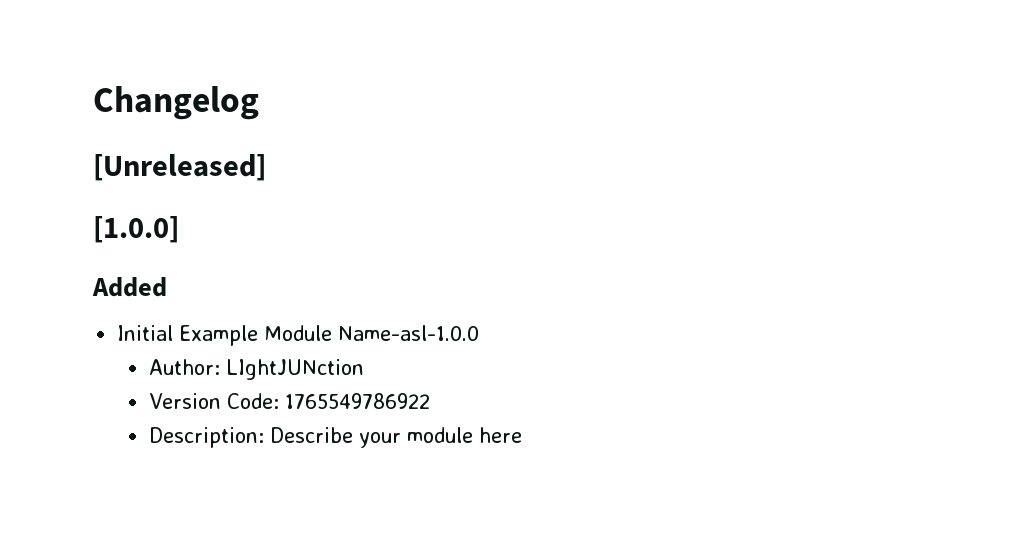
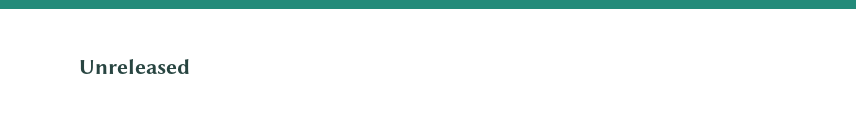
[93,86,259,120] [93,154,266,181] [93,216,179,243] [92,277,167,297] [117,325,480,346] [149,359,365,380] [149,393,431,409] [149,427,523,448] Changelog // [Unreleased] // [1.0.0] // Added // Initial Example Module Name-asl-1.0.0 // Author: LIghtJUNction // Version Code: 1765549786922 // Description: Describe your module here -> [79,59,190,74] Unreleased

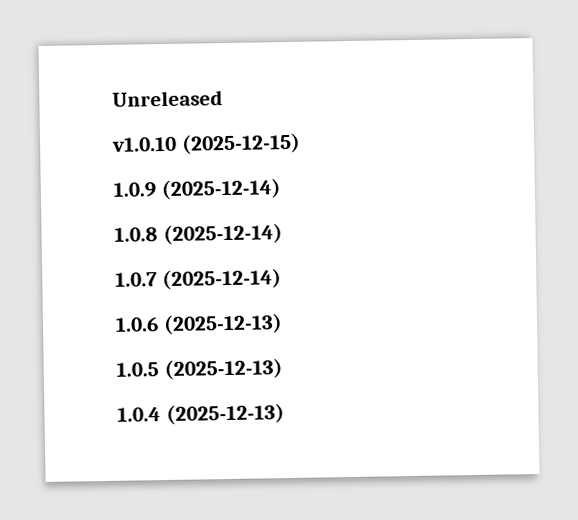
(190, 66) none -> [111,132,301,155] [113,178,281,201] [114,223,283,246] [115,268,282,291] [115,313,283,336] [116,358,283,381] [117,403,285,426] // v1.0.10 (2025-12-15) // 1.0.9 (2025-12-14) // 1.0.8 (2025-12-14) // 1.0.7 (2025-12-14) // 1.0.6 (2025-12-13) // 1.0.5 (2025-12-13) // 1.0.4 (2025-12-13)

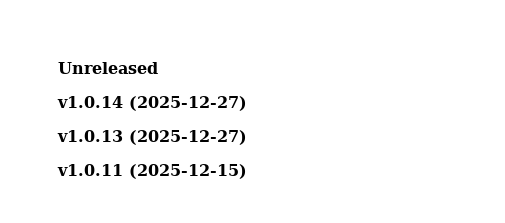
[111,132,301,155] [113,178,281,201] [114,223,283,246] [115,268,282,291] [115,313,283,336] [116,358,283,381] [117,403,285,426] v1.0.10 (2025-12-15) // 1.0.9 (2025-12-14) // 1.0.8 (2025-12-14) // 1.0.7 (2025-12-14) // 1.0.6 (2025-12-13) // 1.0.5 (2025-12-13) // 1.0.4 (2025-12-13) -> [57,96,247,111] [57,130,247,145] [57,164,247,179] v1.0.14 (2025-12-27) // v1.0.13 (2025-12-27) // v1.0.11 (2025-12-15)

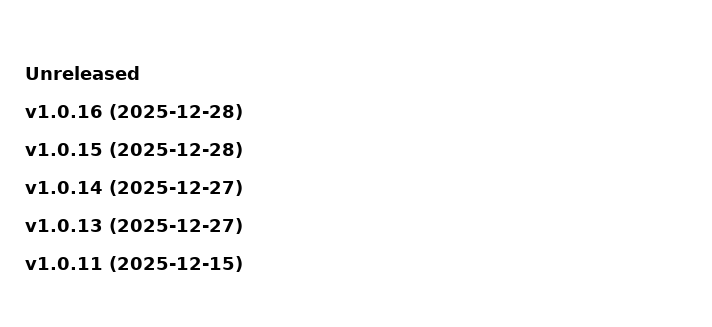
(158, 68) none -> [25,104,243,120] [25,142,243,158] // v1.0.16 (2025-12-28) // v1.0.15 (2025-12-28)

